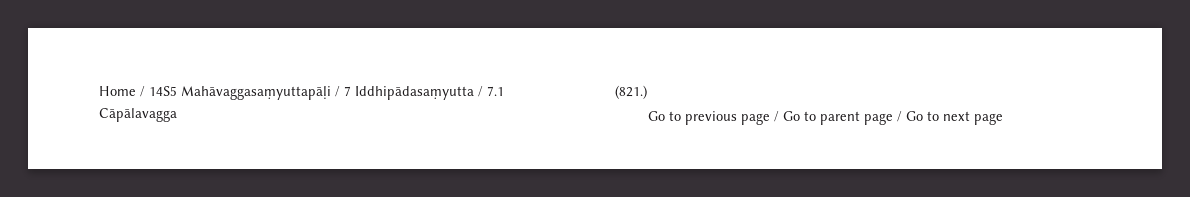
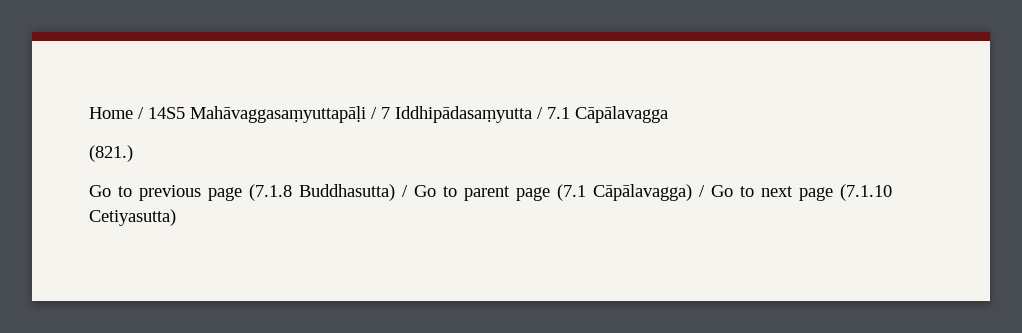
(770, 119) none -> [249,184,395,201] (7.1.8 Buddhasutta)
(893, 119) none -> [557,184,692,201] (7.1 Cāpālavagga)
(1003, 119) none -> [840,184,892,201] [89,209,176,226] (7.1.10 Cetiyasutta)

